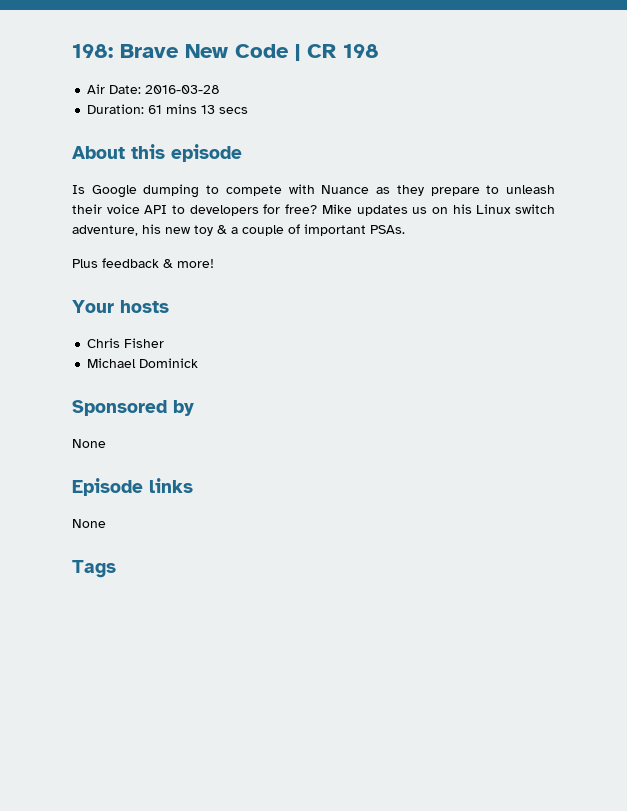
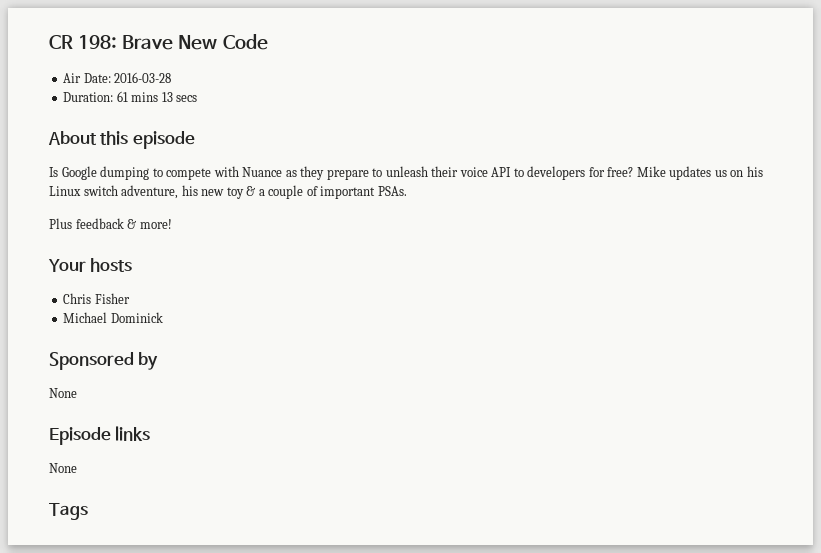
(72, 51) none -> [49,35,73,49] CR
[295,44,379,61] | CR 198 -> (268, 42) none

